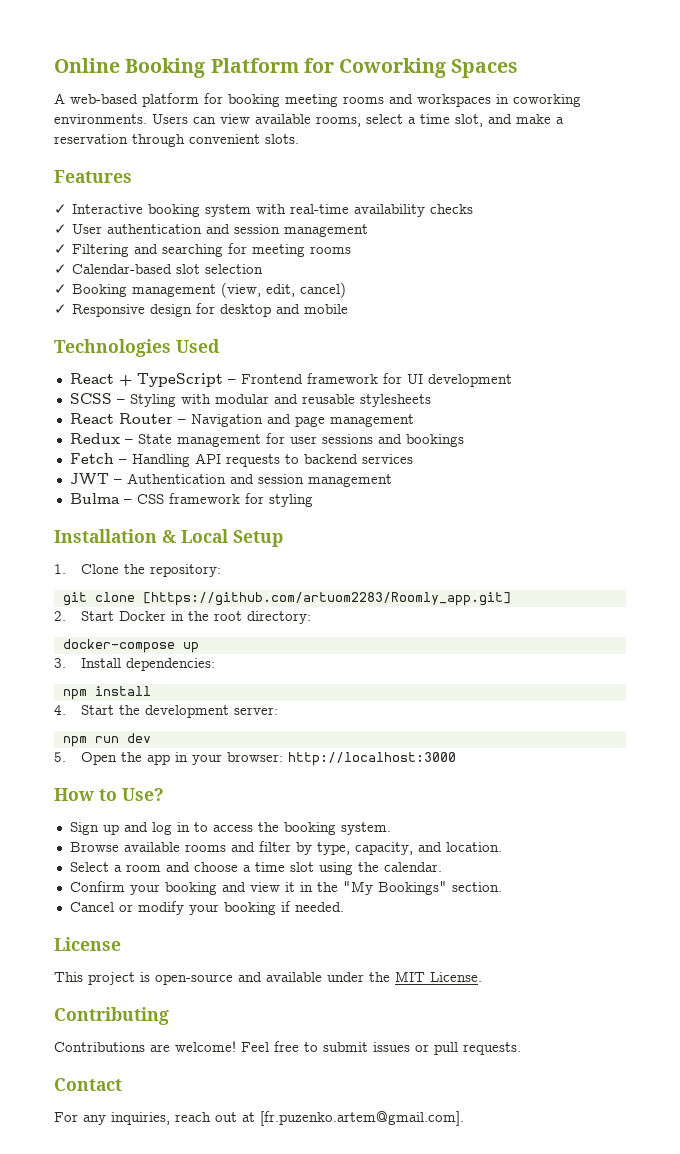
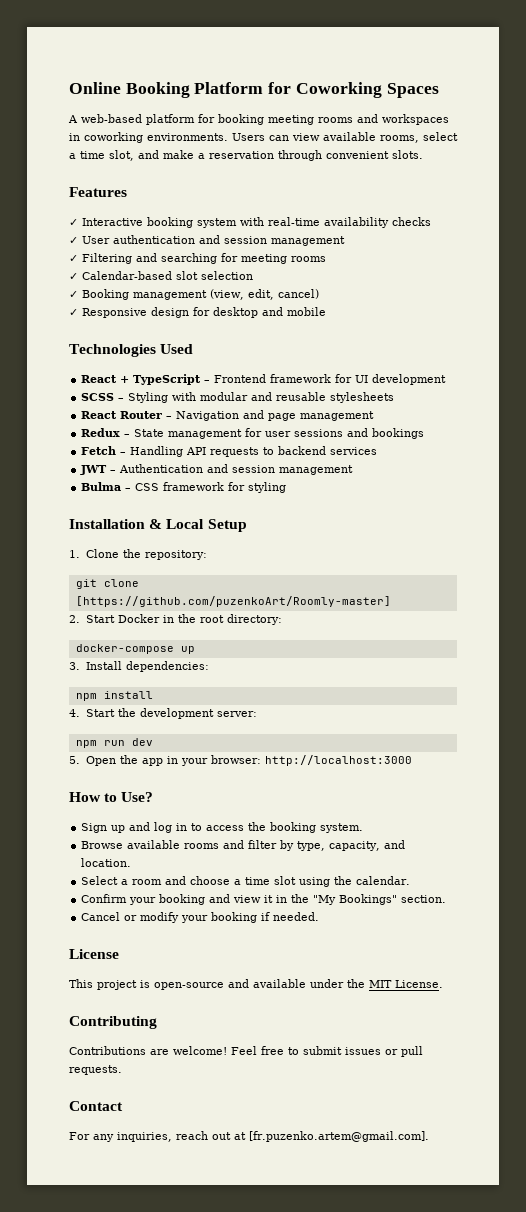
[142,592,511,606] [https://github.com/artuom2283/Roomly_app.git] -> [75,596,391,607] [https://github.com/puzenkoArt/Roomly-master]

